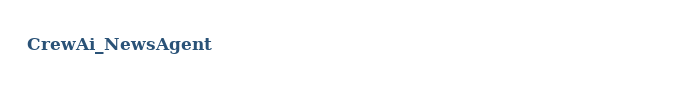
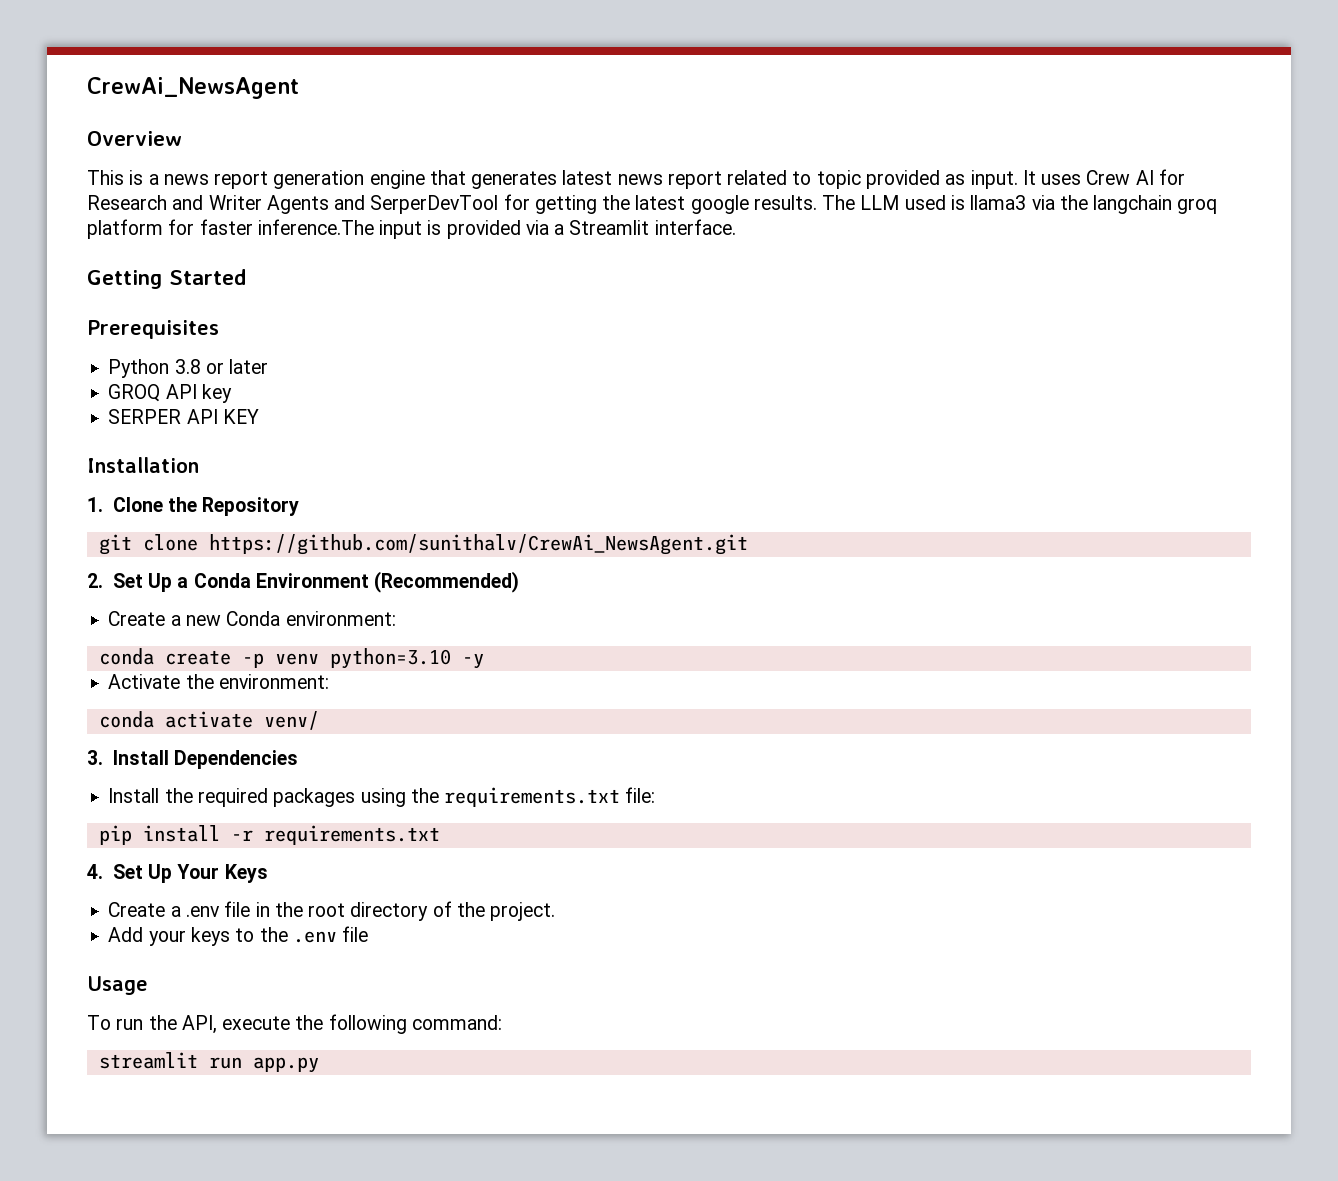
(212, 46) none -> [87,131,182,146] [87,169,1185,189] [87,194,1218,214] [87,219,736,239] [87,269,246,289] [87,320,219,339] [108,359,269,378] [108,384,232,403] [108,409,259,424] [87,457,199,473] [87,497,300,516] [98,534,748,555] [87,571,520,593] [108,611,396,626] [98,648,484,669] [108,674,329,689] [98,711,319,730] [87,750,299,769] [108,787,656,807] [98,825,440,845] [87,864,268,883] [108,901,556,921] [108,926,369,946] [87,976,148,995] [87,1014,502,1034] [98,1052,319,1073] // Overview // This is a news report generation engine that generates latest news report related to topic provided as input. It uses Crew AI for Research and Writer Agents and SerperDevTool for getting the latest google results. The LLM used is llama3 via the langchain groq platform for faster inference.The input is provided via a Streamlit interface. // Getting Started // Prerequisites // Python 3.8 or later // GROQ API key // SERPER API KEY // Installation // 1. Clone the Repository // git clone https://github.com/sunithalv/CrewAi_NewsAgent.git // 2. Set Up a Conda Environment (Recommended) // Create a new Conda environment: // conda create -p venv python=3.10 -y // Activate the environment: // conda activate venv/ // 3. Install Dependencies // Install the required packages using the requirements.txt file: // pip install -r requirements.txt // 4. Set Up Your Keys // Create a .env file in the root directory of the project. // Add your keys to the .env file // Usage // To run the API, execute the following command: // streamlit run app.py

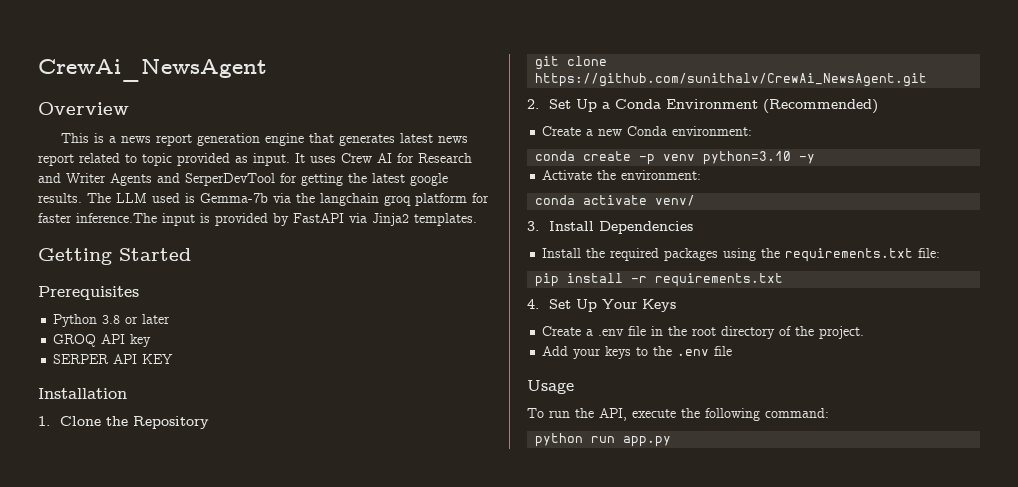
[970,195,1027,210] llama3 -> [200,193,268,203] Gemma-7b
[525,219,736,235] via a Streamlit interface. -> [273,213,477,226] by FastAPI via Jinja2 templates.
[98,1052,198,1069] streamlit -> [535,433,584,447] python

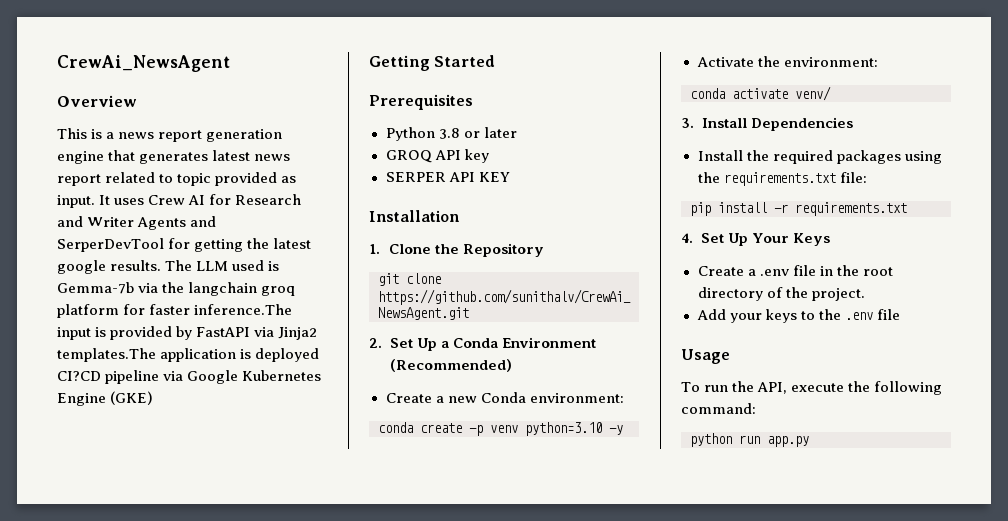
[414,213,477,226] templates. -> [57,348,320,362] [57,370,322,384] [57,391,154,406] templates.The application is deployed CI?CD pipeline via Google Kubernetes Engine (GKE)

